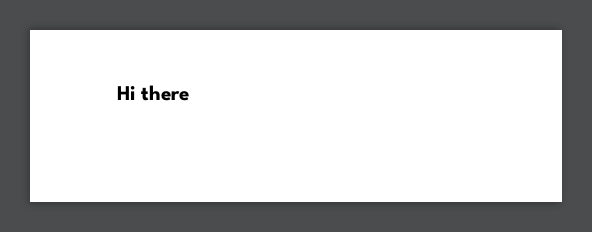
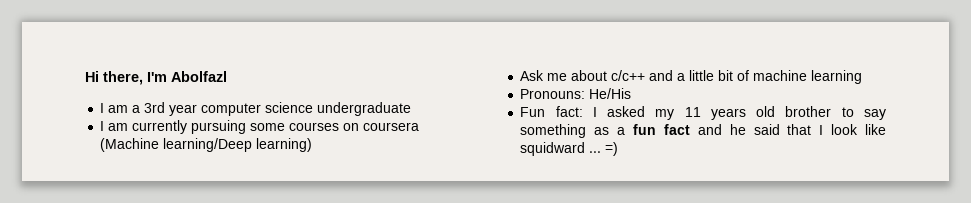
[141,85,189,101] there -> [103,71,227,85] [100,102,412,116] [100,120,420,134] [100,138,313,152] [520,70,863,84] [520,88,632,99] [520,106,886,120] [520,124,886,138] [520,142,619,156] there, I'm Abolfazl // I am a 3rd year computer science undergraduate // I am currently pursuing some courses on coursera (Machine learning/Deep learning) // Ask me about c/c++ and a little bit of machine learning // Pronouns: He/His // Fun fact: I asked my 11 years old brother to say something as a fun fact and he said that I look like squidward ... =)

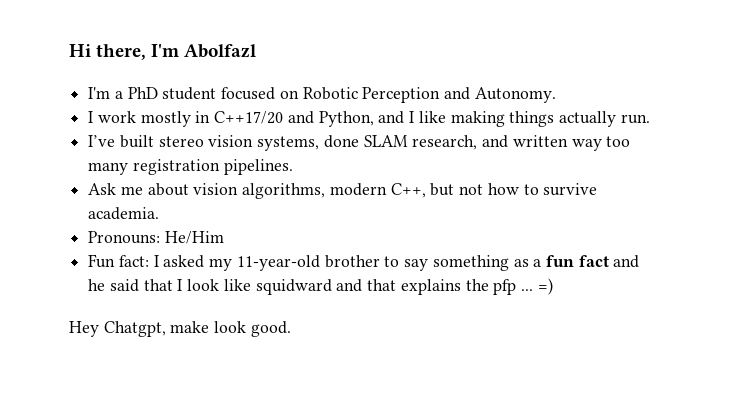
[100,102,412,116] [100,120,420,134] [100,138,313,152] [520,70,863,84] I am a 3rd year computer science undergraduate // I am currently pursuing some courses on coursera (Machine learning/Deep learning) // Ask me about c/c++ and a little bit of machine learning -> [88,87,556,103] [88,111,650,127] [88,135,631,151] [88,159,293,175] [88,183,598,199] [88,207,160,220] I'm a PhD student focused on Robotic Perception and Autonomy. // I work mostly in C++17/20 and Python, and I like making things actually run. // I’ve built stereo vision systems, done SLAM research, and written way too many registration pipelines. // Ask me about vision algorithms, modern C++, but not how to survive academia.
[589,88,632,99] He/His -> [164,231,224,244] He/Him
[684,106,776,120] 11 years old -> [236,255,320,271] 11-year-old
[589,142,619,156] ... =) -> [336,278,553,295] [69,321,291,337] and that explains the pfp ... =) // Hey Chatgpt, make look good.

